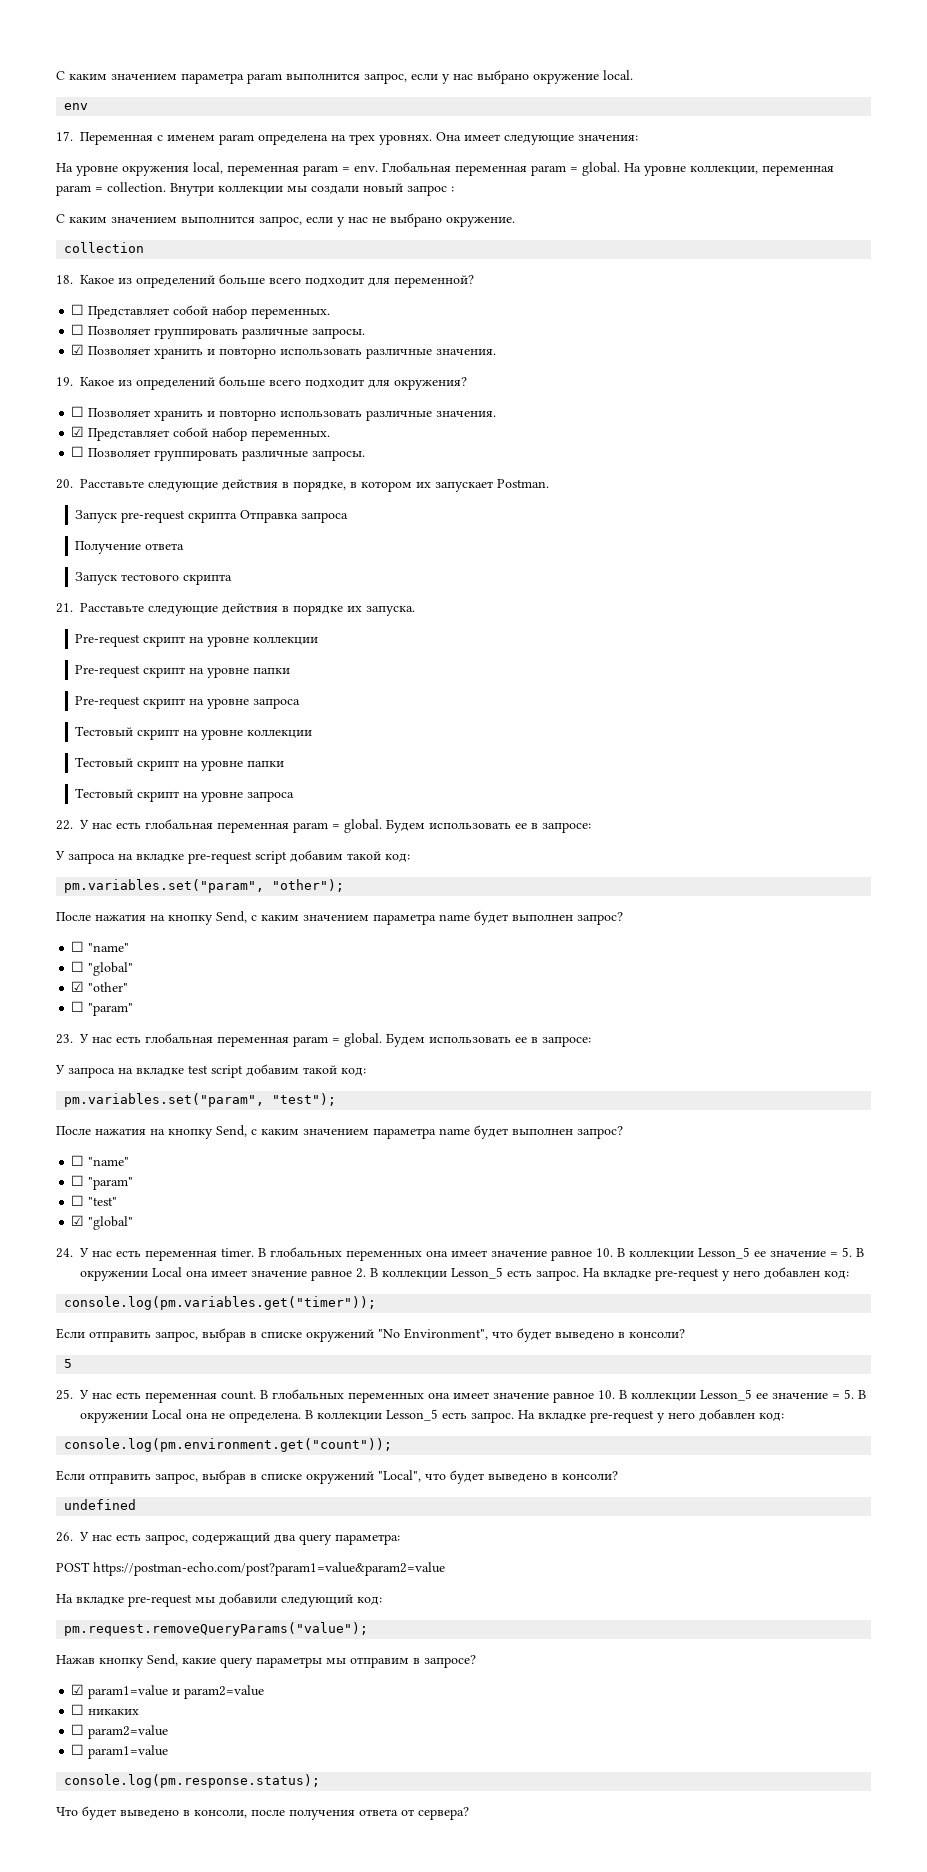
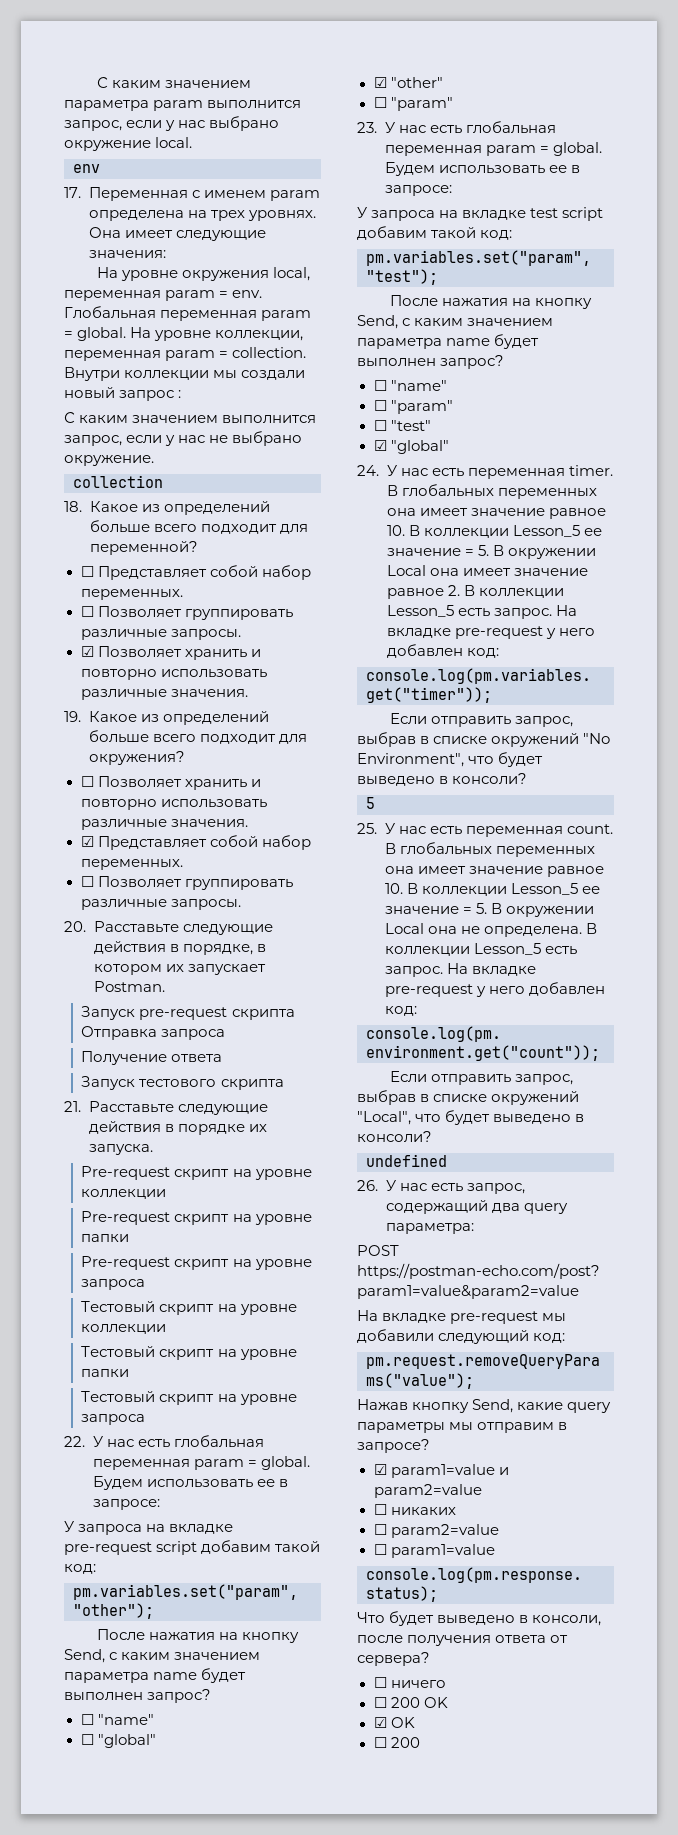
(469, 1813) none -> [373,1677,446,1688] [373,1697,448,1708] [373,1717,415,1728] [373,1737,420,1748] // ☐ ничего // ☐ 200 OK // ☑ OK // ☐ 200

